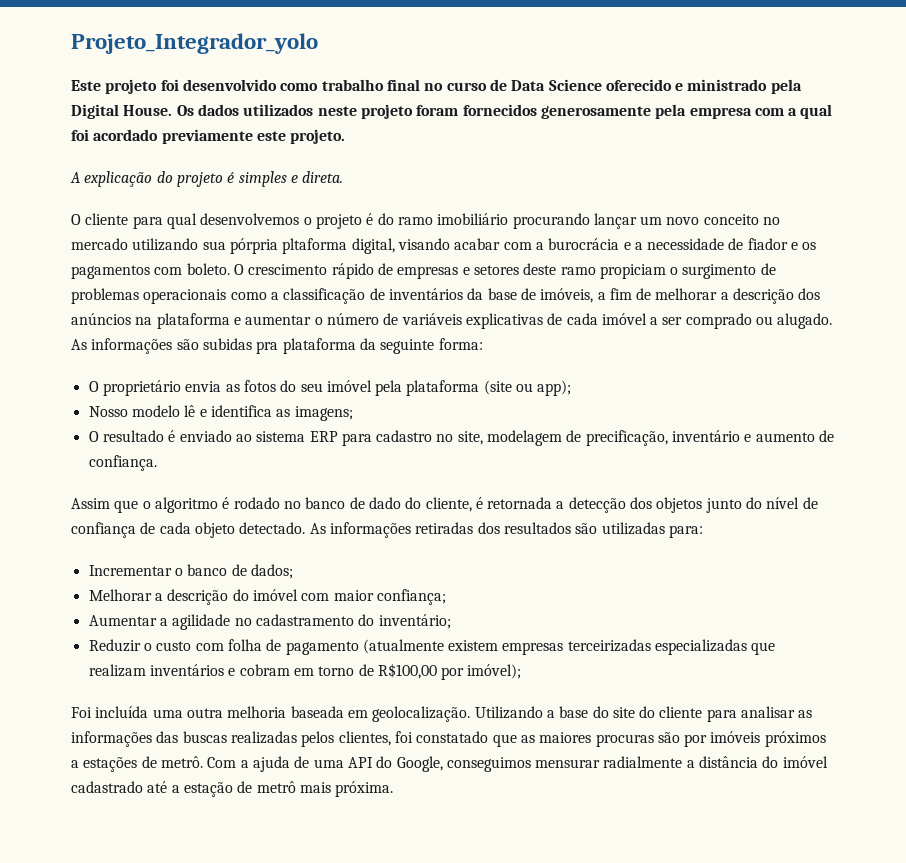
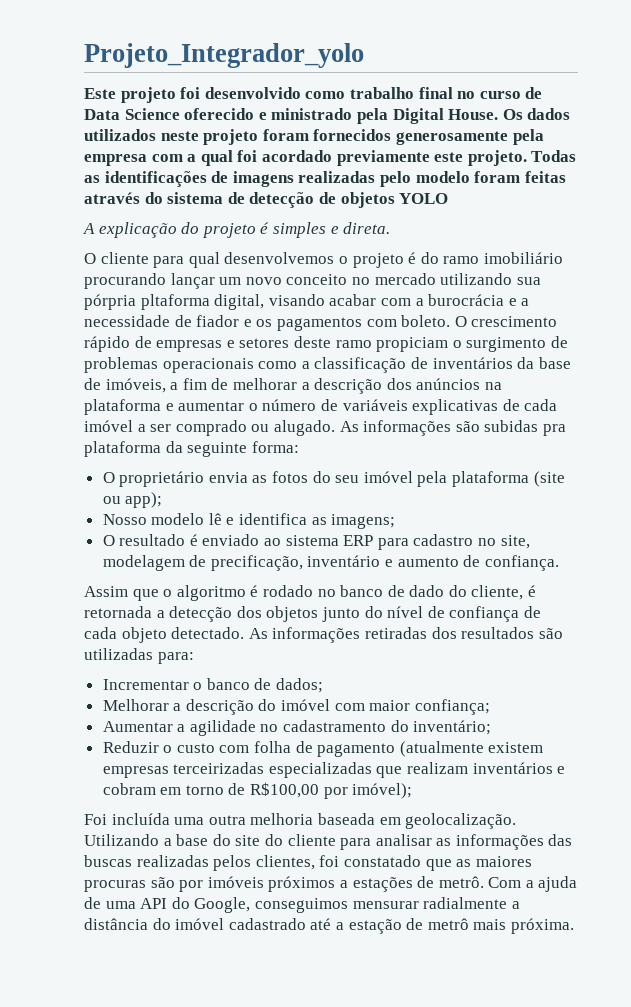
(346, 136) none -> [531,150,577,162] [84,171,566,187] [84,192,449,208] Todas as identificações de imagens realizadas pelo modelo foram feitas através do sistema de detecção de objetos YOLO

